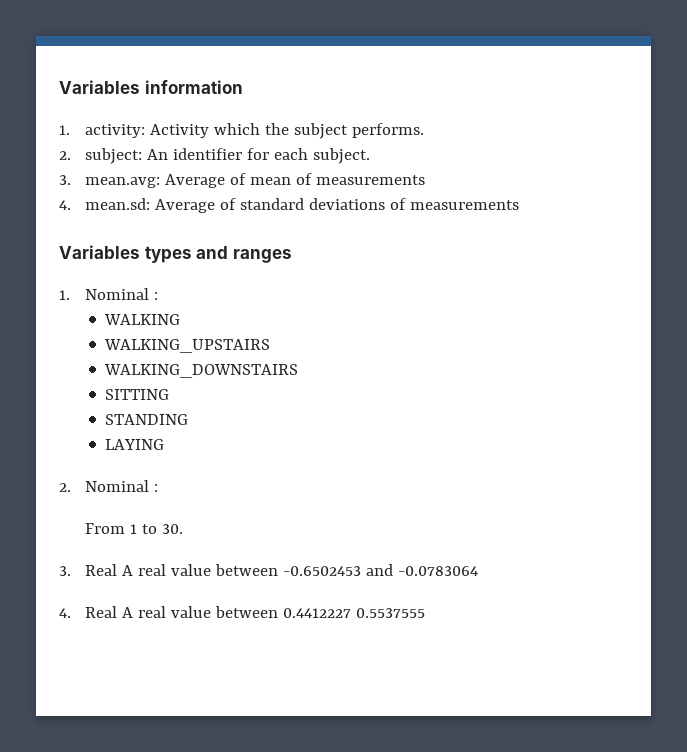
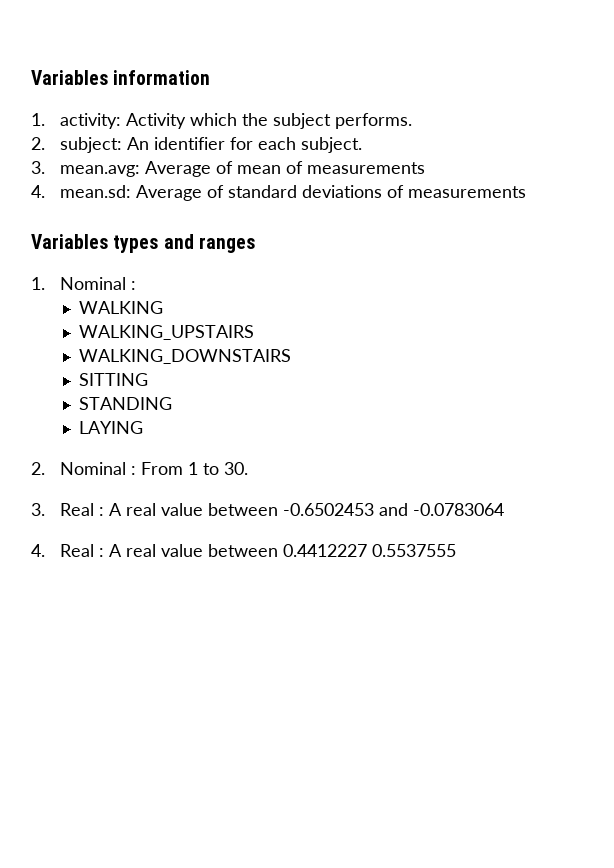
(158, 488) // -> (136, 470) none
(117, 570) none -> [98,507,104,516] :
(117, 612) none -> [98,548,104,557] :

